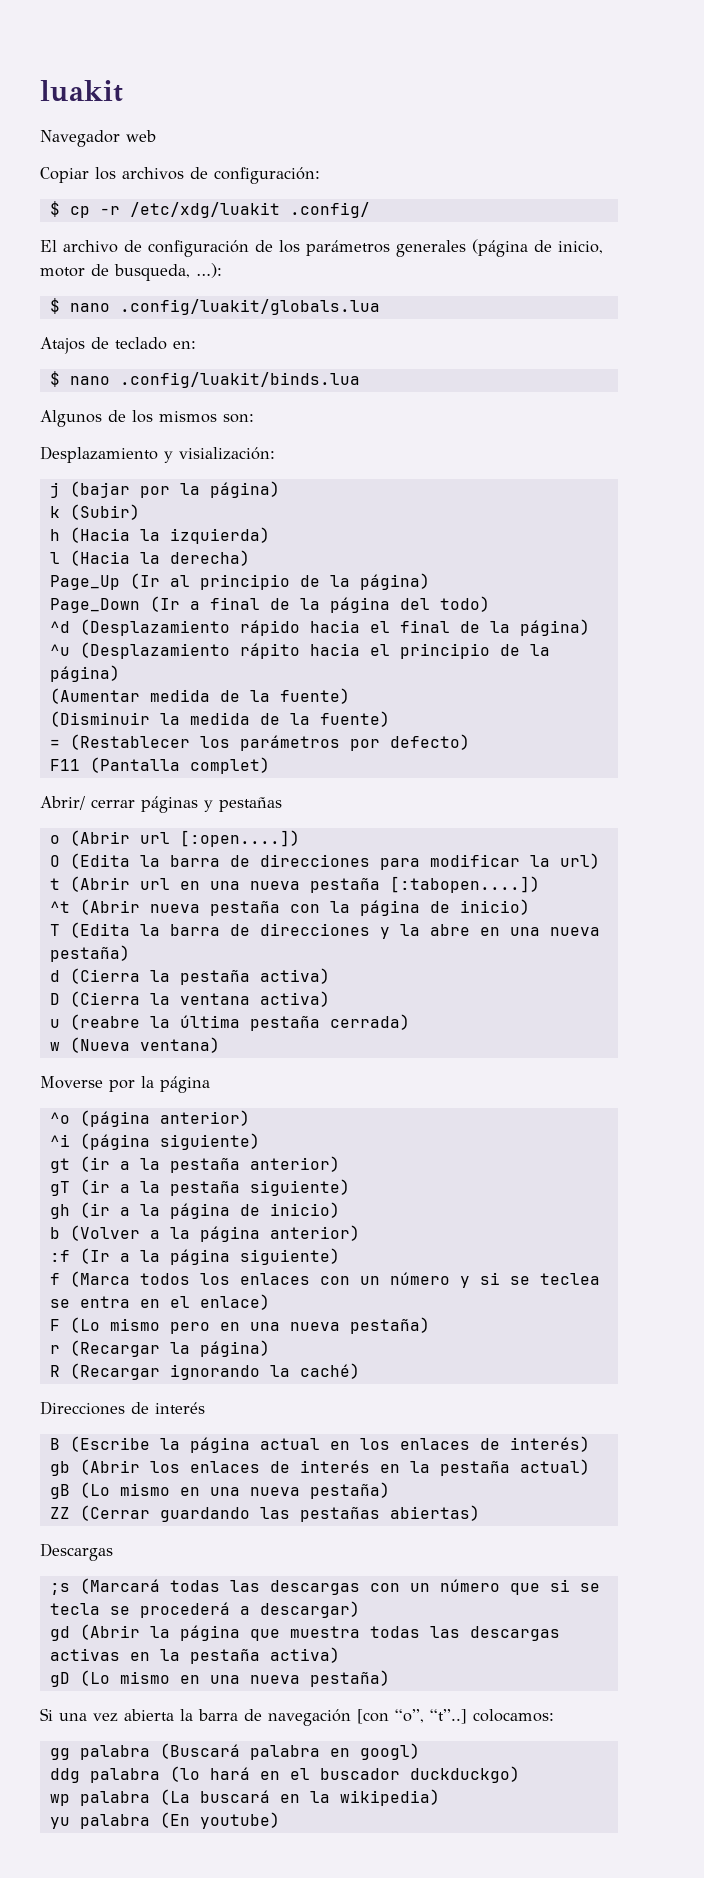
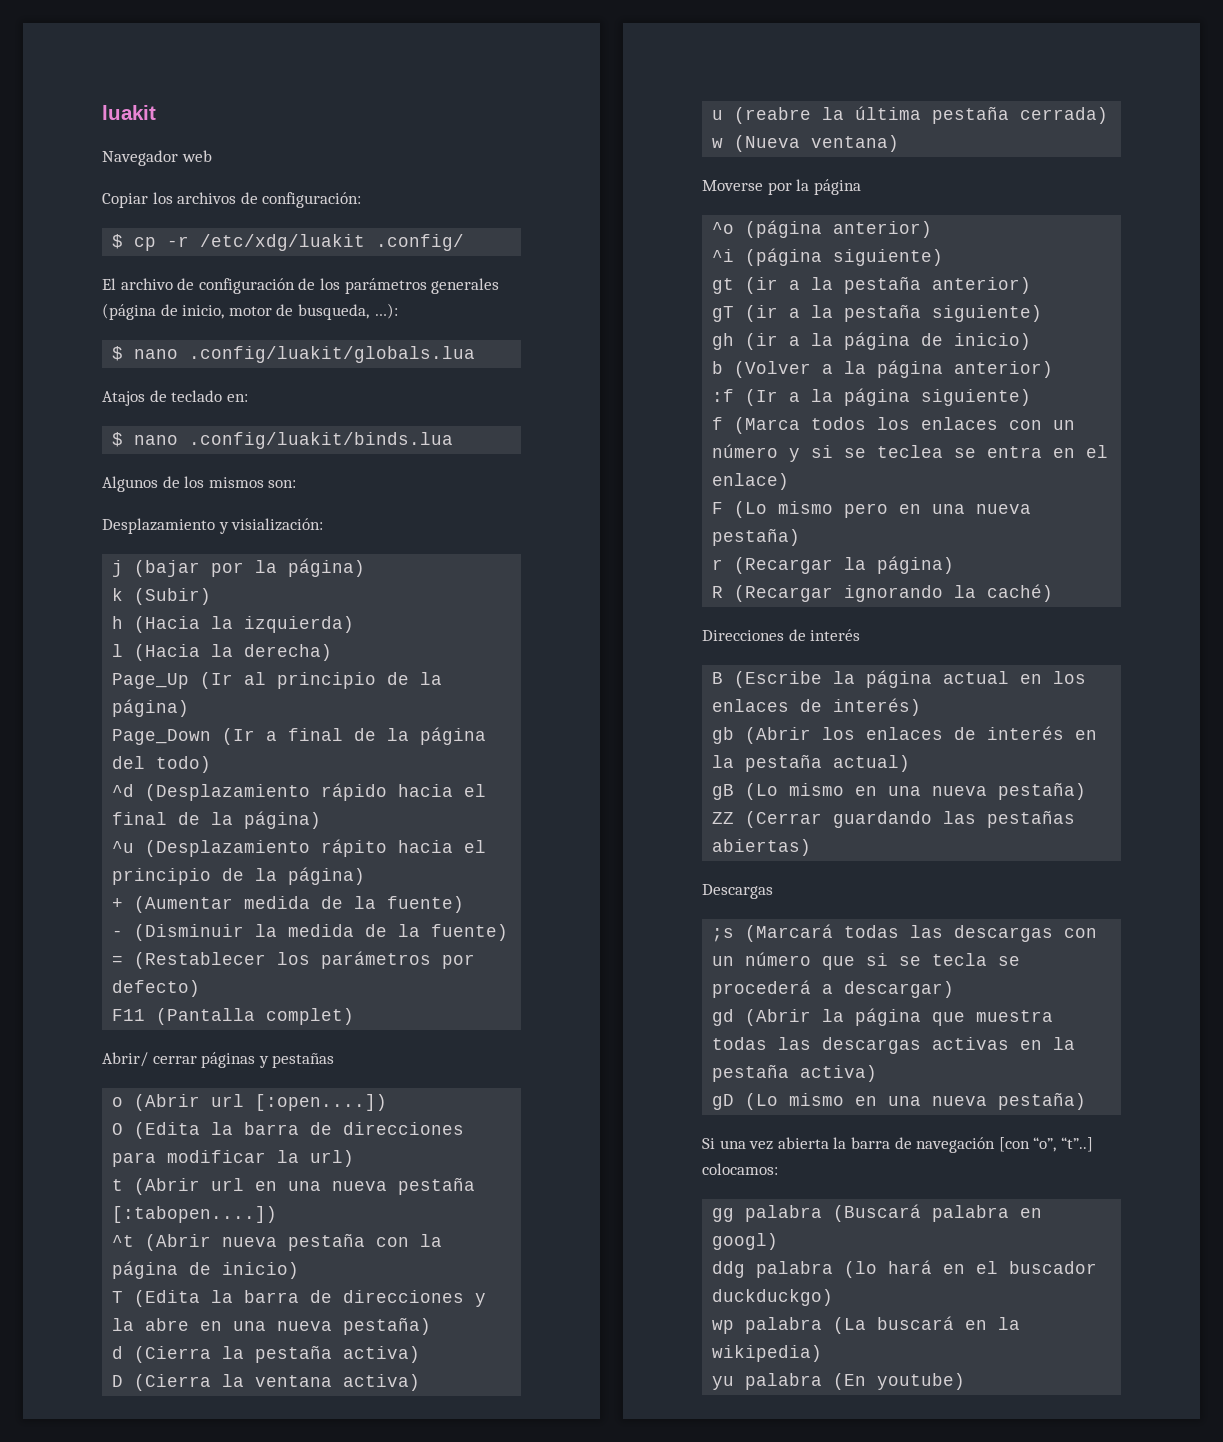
(120, 673) none -> [112,898,124,909] +
(350, 696) none -> [112,930,124,937] -

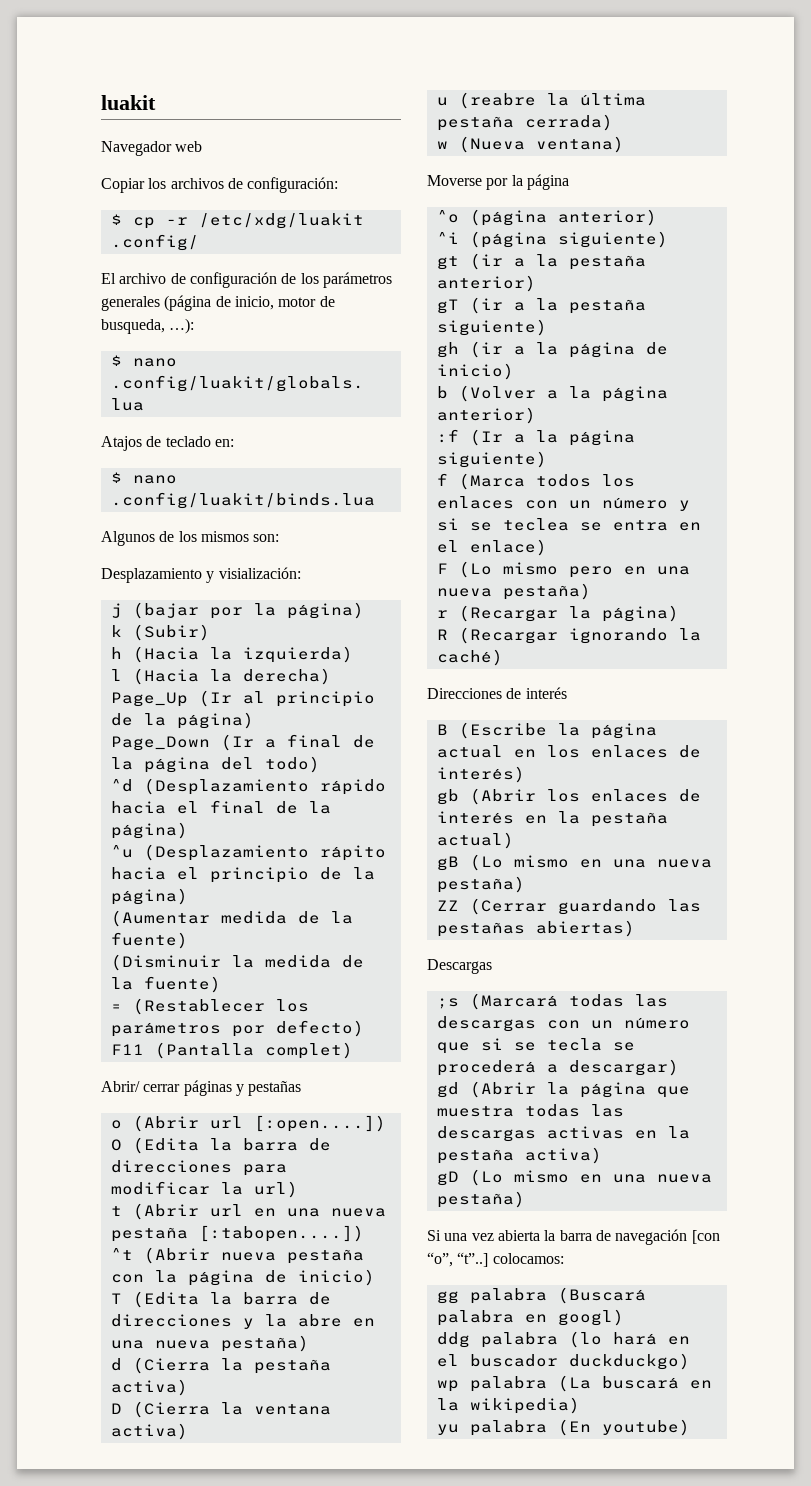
[112,898,124,909] + -> (188, 896) none
[112,930,124,937] - -> (188, 940) none

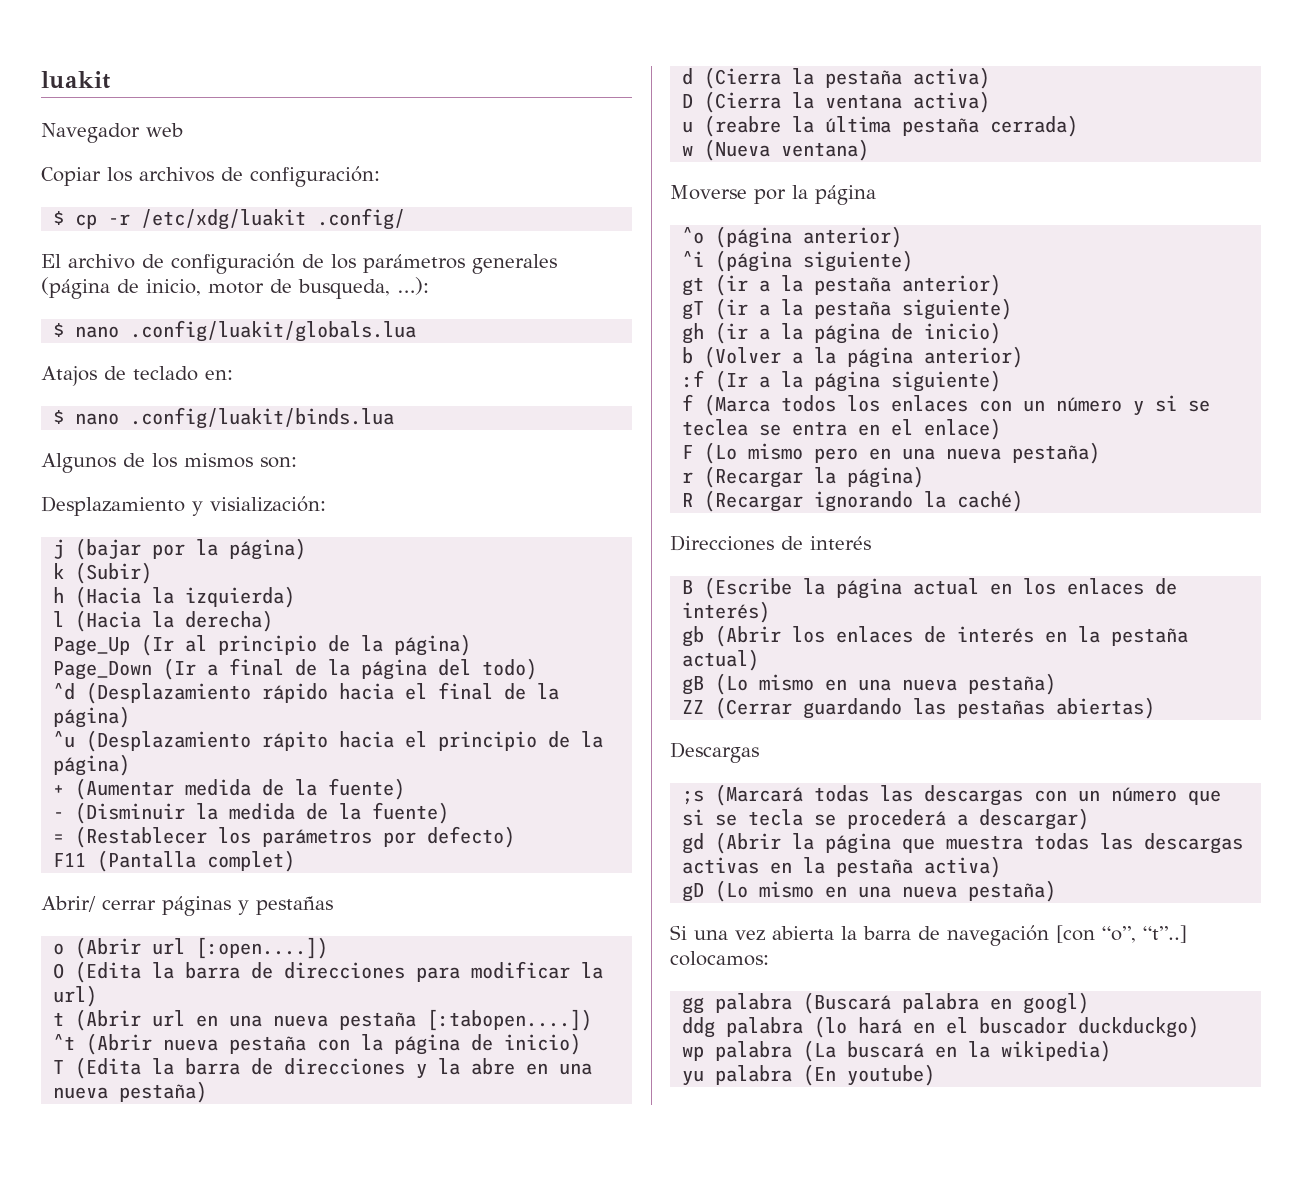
(188, 896) none -> [53,785,65,795] +
(188, 940) none -> [53,812,65,819] -

